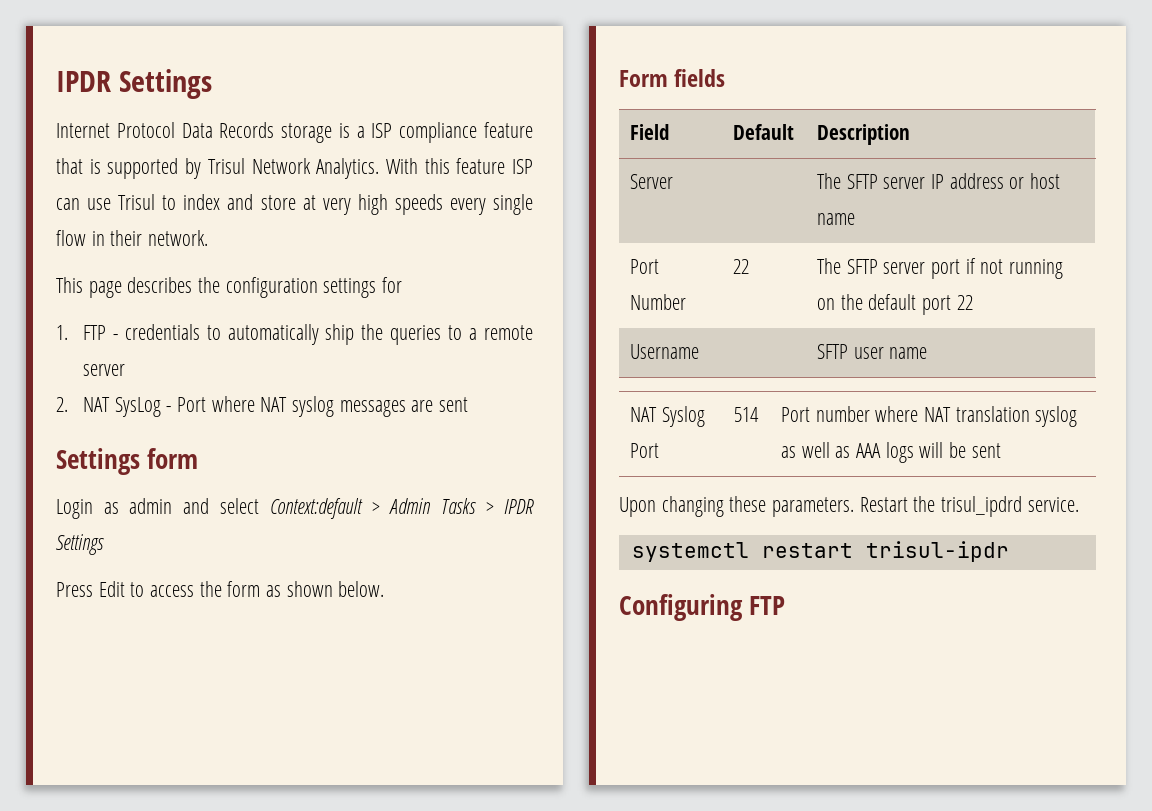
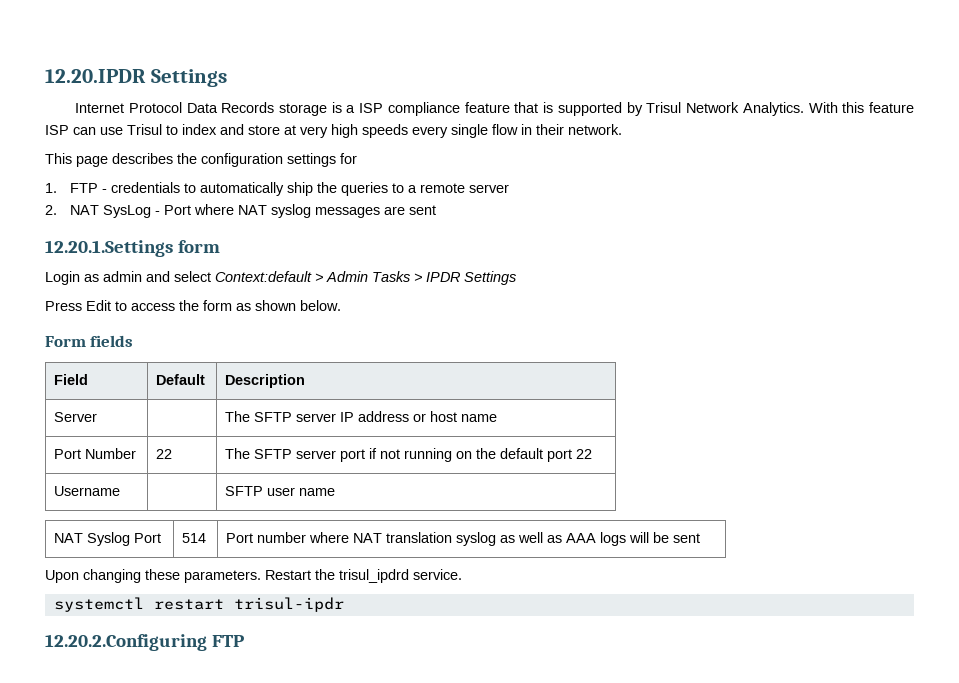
[56,71,111,92] IPDR -> [45,69,146,83] 12.20.IPDR
[56,448,140,475] Settings -> [45,240,173,257] 12.20.1.Settings
[619,594,743,621] Configuring -> [45,634,207,651] 12.20.2.Configuring

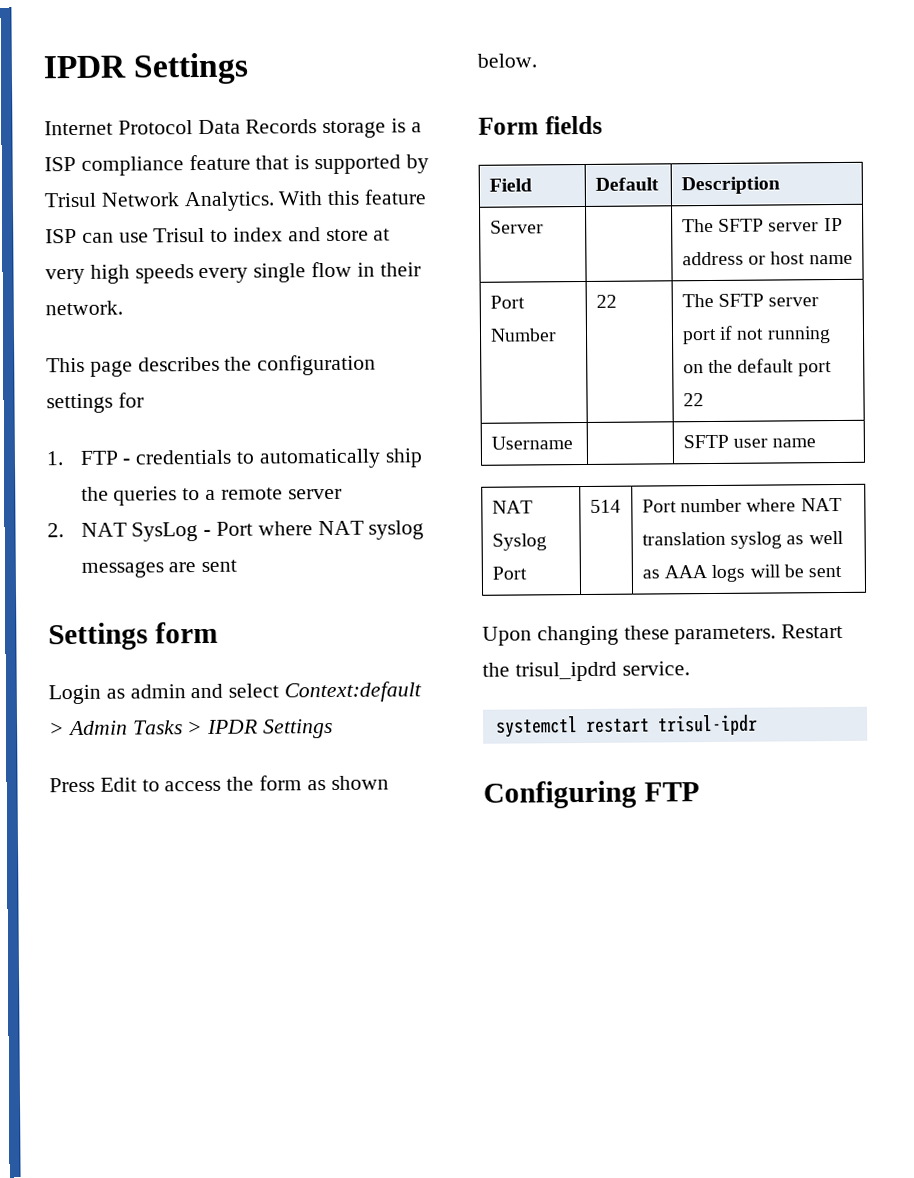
[45,69,146,83] 12.20.IPDR -> [43,55,126,79] IPDR
[45,240,173,257] 12.20.1.Settings -> [48,622,148,651] Settings
[45,634,207,651] 12.20.2.Configuring -> [483,780,637,809] Configuring

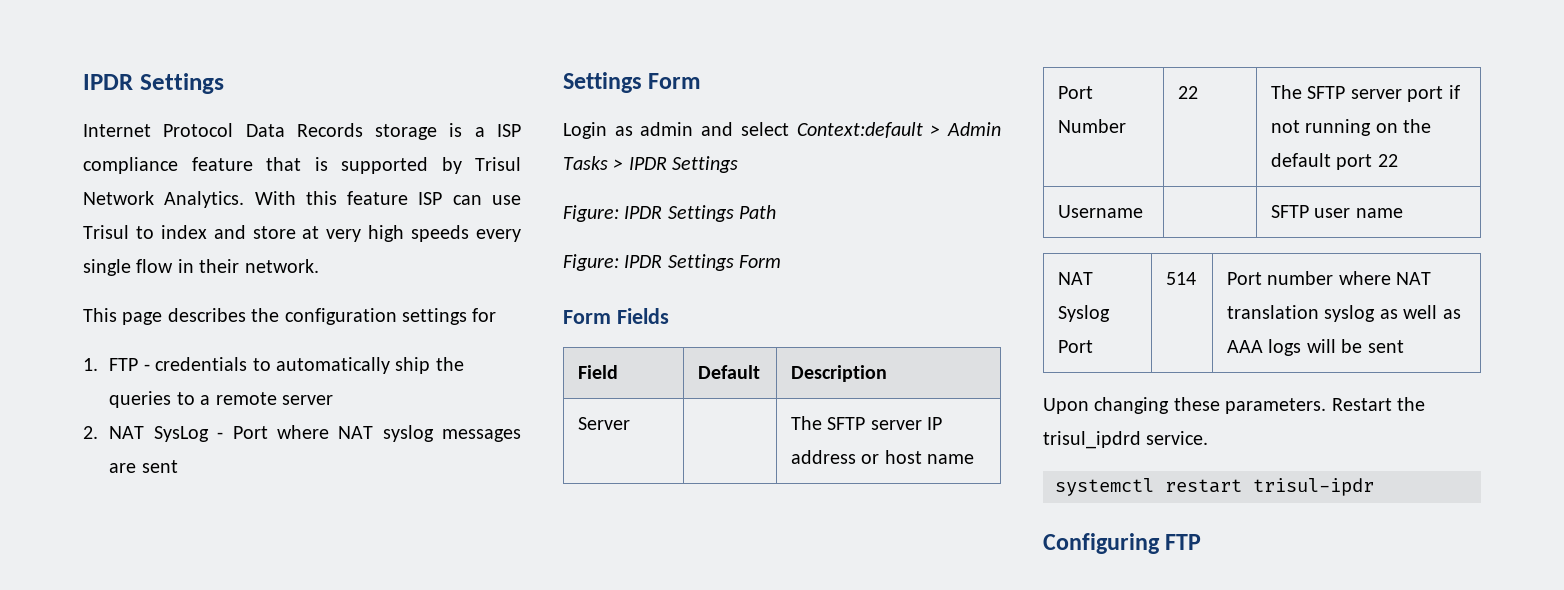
[154,621,218,644] form -> [648,73,702,89] Form
[49,775,389,793] [477,53,537,68] [478,115,603,135] Press Edit to access the form as shown below. // Form fields -> [563,205,777,222] [563,254,782,271] [563,308,669,324] Figure: IPDR Settings Path // Figure: IPDR Settings Form // Form Fields

